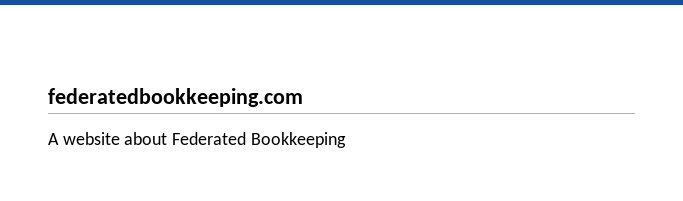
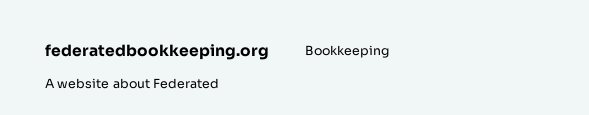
[48,88,303,107] federatedbookkeeping.com -> [45,44,269,60] federatedbookkeeping.org

